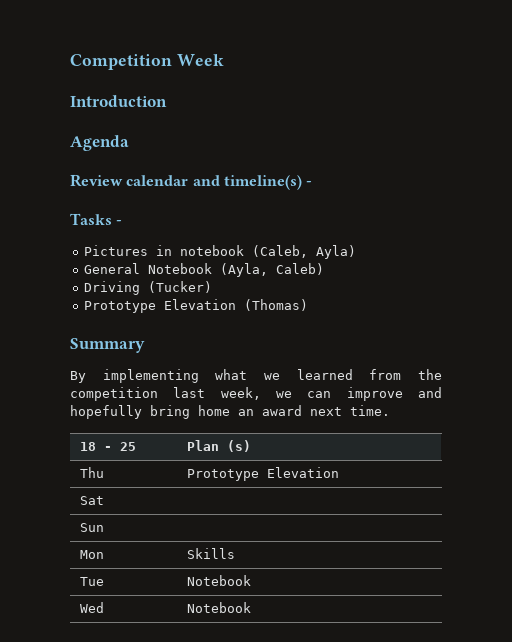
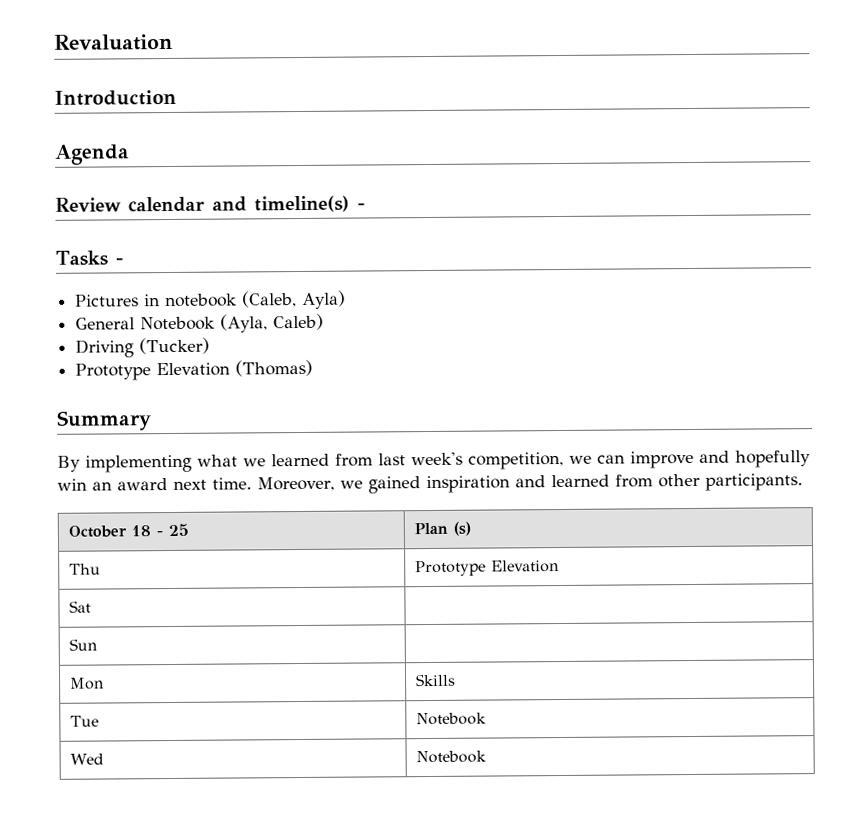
[70,54,224,70] Competition Week -> [54,33,173,51] Revaluation
[418,369,442,380] [70,387,261,401] the competition last week, -> [378,451,564,470] last week's competition,
[150,405,230,419] bring home -> [57,478,87,491] win
(390, 410) // -> [257,473,803,494] [68,525,128,538] Moreover, we gained inspiration and learned from other participants. // October

